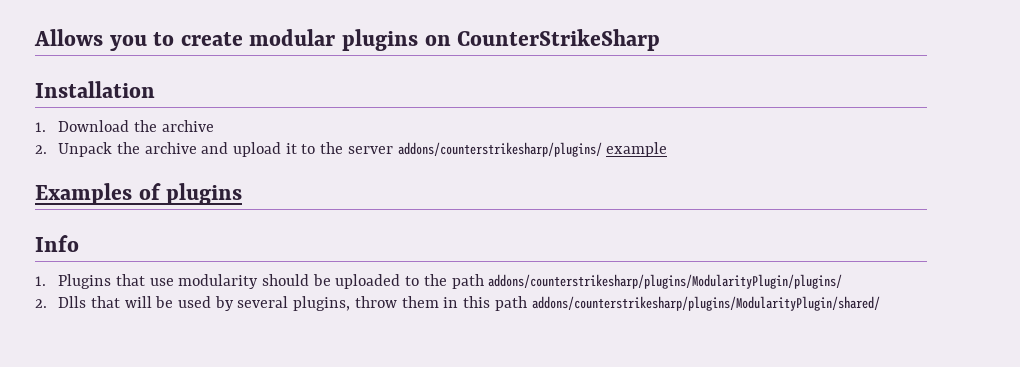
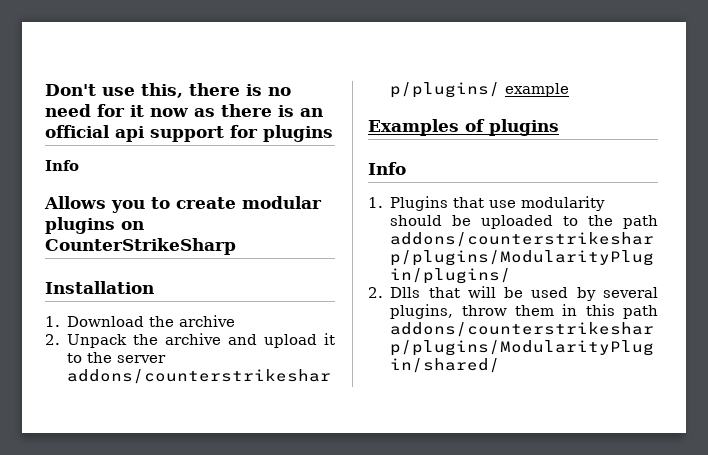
(34, 37) none -> [45,83,291,98] [45,104,323,117] [45,125,333,142] [45,160,79,171] Don't use this, there is no need for it now as there is an official api support for plugins // Info //

